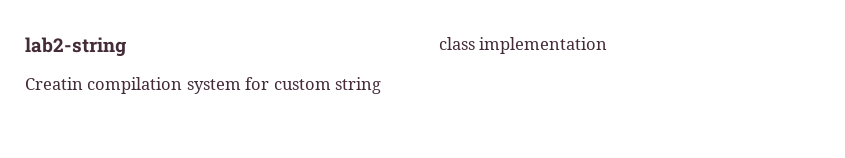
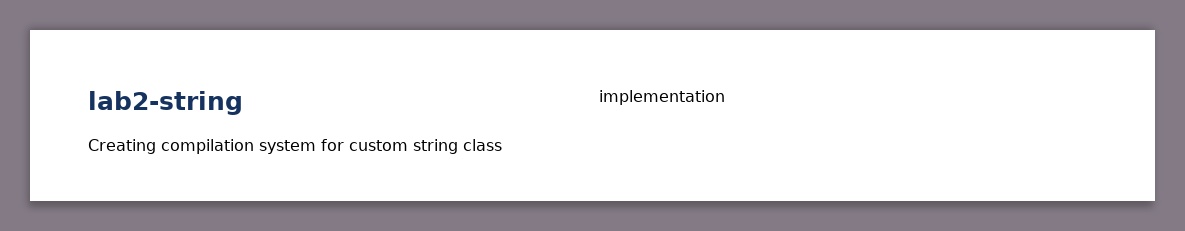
[25,77,83,90] Creatin -> [88,139,156,154] Creating

